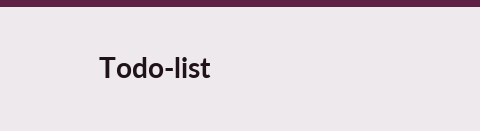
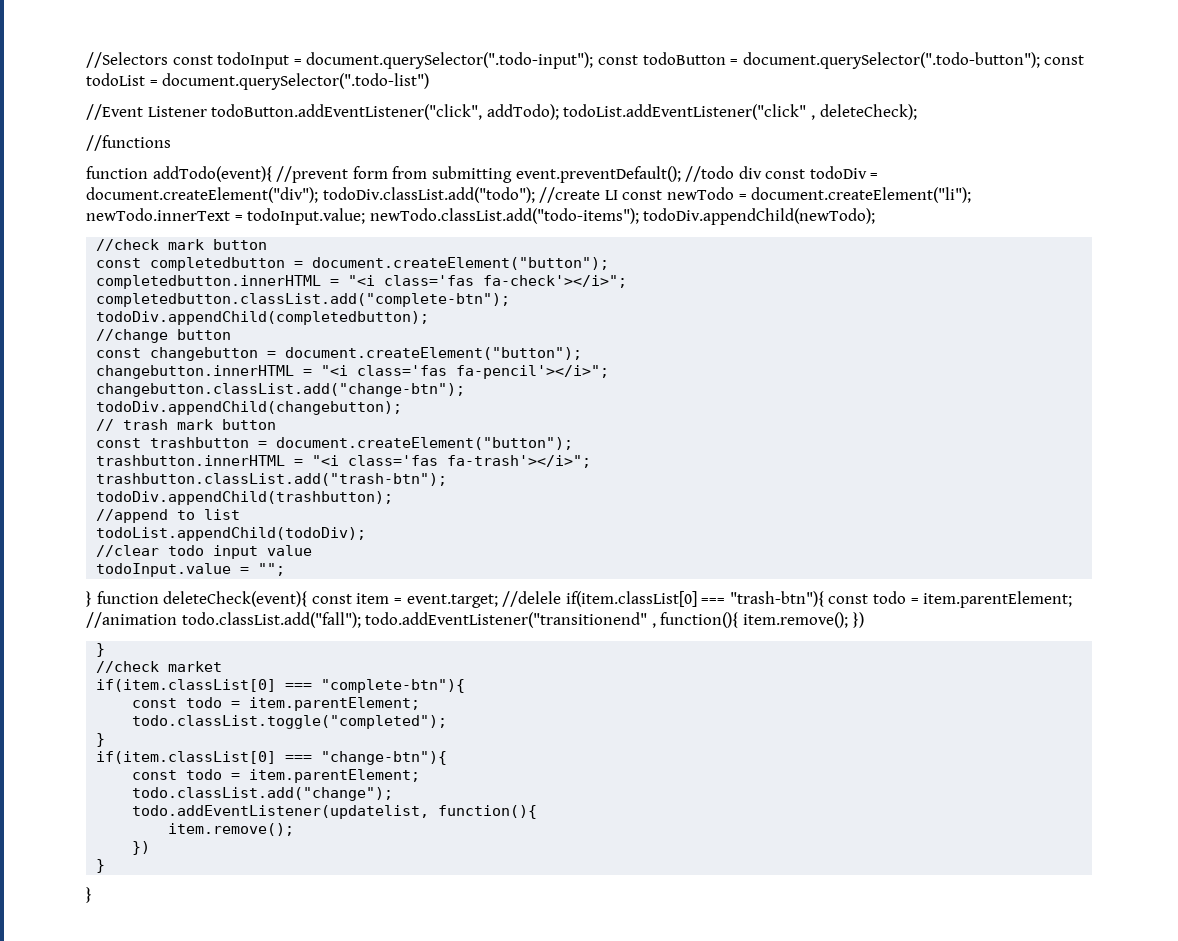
[99,57,211,78] Todo-list -> [86,52,1085,69] [86,73,430,90] [86,104,917,120] [86,135,171,151] [86,166,879,183] [86,187,972,203] [86,208,876,225] [96,239,268,251] [96,257,610,271] [96,275,628,289] [96,293,511,307] [96,311,430,325] [96,329,232,343] [96,347,583,361] [96,365,610,379] [96,383,466,397] [96,401,403,415] [96,419,277,431] [96,437,574,450] [96,455,592,468] [96,473,448,486] [96,491,394,505] [96,509,241,523] [96,527,367,541] [96,545,313,559] [96,563,286,577] [86,591,1073,608] [86,612,864,628] [96,643,106,657] [96,661,223,673] [96,679,466,693] [132,697,421,711] [132,715,448,729] [96,733,106,747] [96,751,448,765] [132,769,421,783] [132,787,394,801] [132,805,538,819] [168,823,295,836] [132,841,151,855] [96,859,106,873] [86,887,92,903] //Selectors const todoInput = document.querySelector(".todo-input"); const todoButton = document.querySelector(".todo-button"); const todoList = document.querySelector(".todo-list") // //Event Listener todoButton.addEventListener("click", addTodo); todoList.addEventListener("click" , deleteCheck); // //functions // function addTodo(event){ //prevent form from submitting event.preventDefault(); //todo div const todoDiv = document.createElement("div"); todoDiv.classList.add("todo"); //create LI const newTodo = document.createElement("li"); newTodo.innerText = todoInput.value; newTodo.classList.add("todo-items"); todoDiv.appendChild(newTodo); // //check mark button // const completedbutton = document.createElement("button"); // completedbutton.innerHTML = "<i class='fas fa-check'></i>"; // completedbutton.classList.add("complete-btn"); // todoDiv.appendChild(completedbutton); // //change button // const changebutton = document.createElement("button"); // changebutton.innerHTML = "<i class='fas fa-pencil'></i>"; // changebutton.classList.add("change-btn"); // todoDiv.appendChild(changebutton); // // trash mark button // const trashbutton = document.createElement("button"); // trashbutton.innerHTML = "<i class='fas fa-trash'></i>"; // trashbutton.classList.add("trash-btn"); // todoDiv.appendChild(trashbutton); // //append to list // todoList.appendChild(todoDiv); // //clear todo input value // todoInput.value = ""; // } function deleteCheck(event){ const item = event.target; //delele if(item.classList[0] === "trash-btn"){ const todo = item.parentElement; //animation todo.classList.add("fall"); todo.addEventListener("transitionend" , function(){ item.remove(); }) // } // //check market // if(item.classList[0] === "complete-btn"){ // const todo = item.parentElement; // todo.classList.toggle("completed"); // } // if(item.classList[0] === "change-btn"){ // const todo = item.parentElement; // todo.classList.add("change"); // todo.addEventListener(updatelist, function(){ // item.remove(); // }) // } // }

